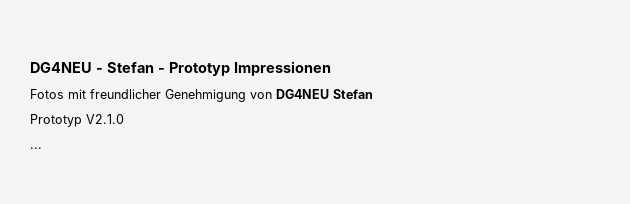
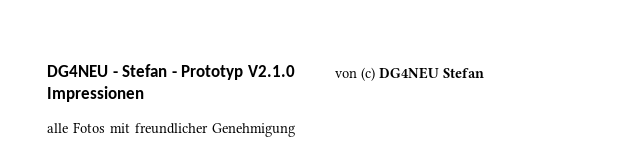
(230, 69) none -> [247,65,295,77] V2.1.0
(331, 68) none -> [47,123,68,133] alle
(272, 95) none -> [361,67,375,81] (c)
[30,114,124,127] [30,147,42,149] // Prototyp V2.1.0 // ... -> (484, 73) none

